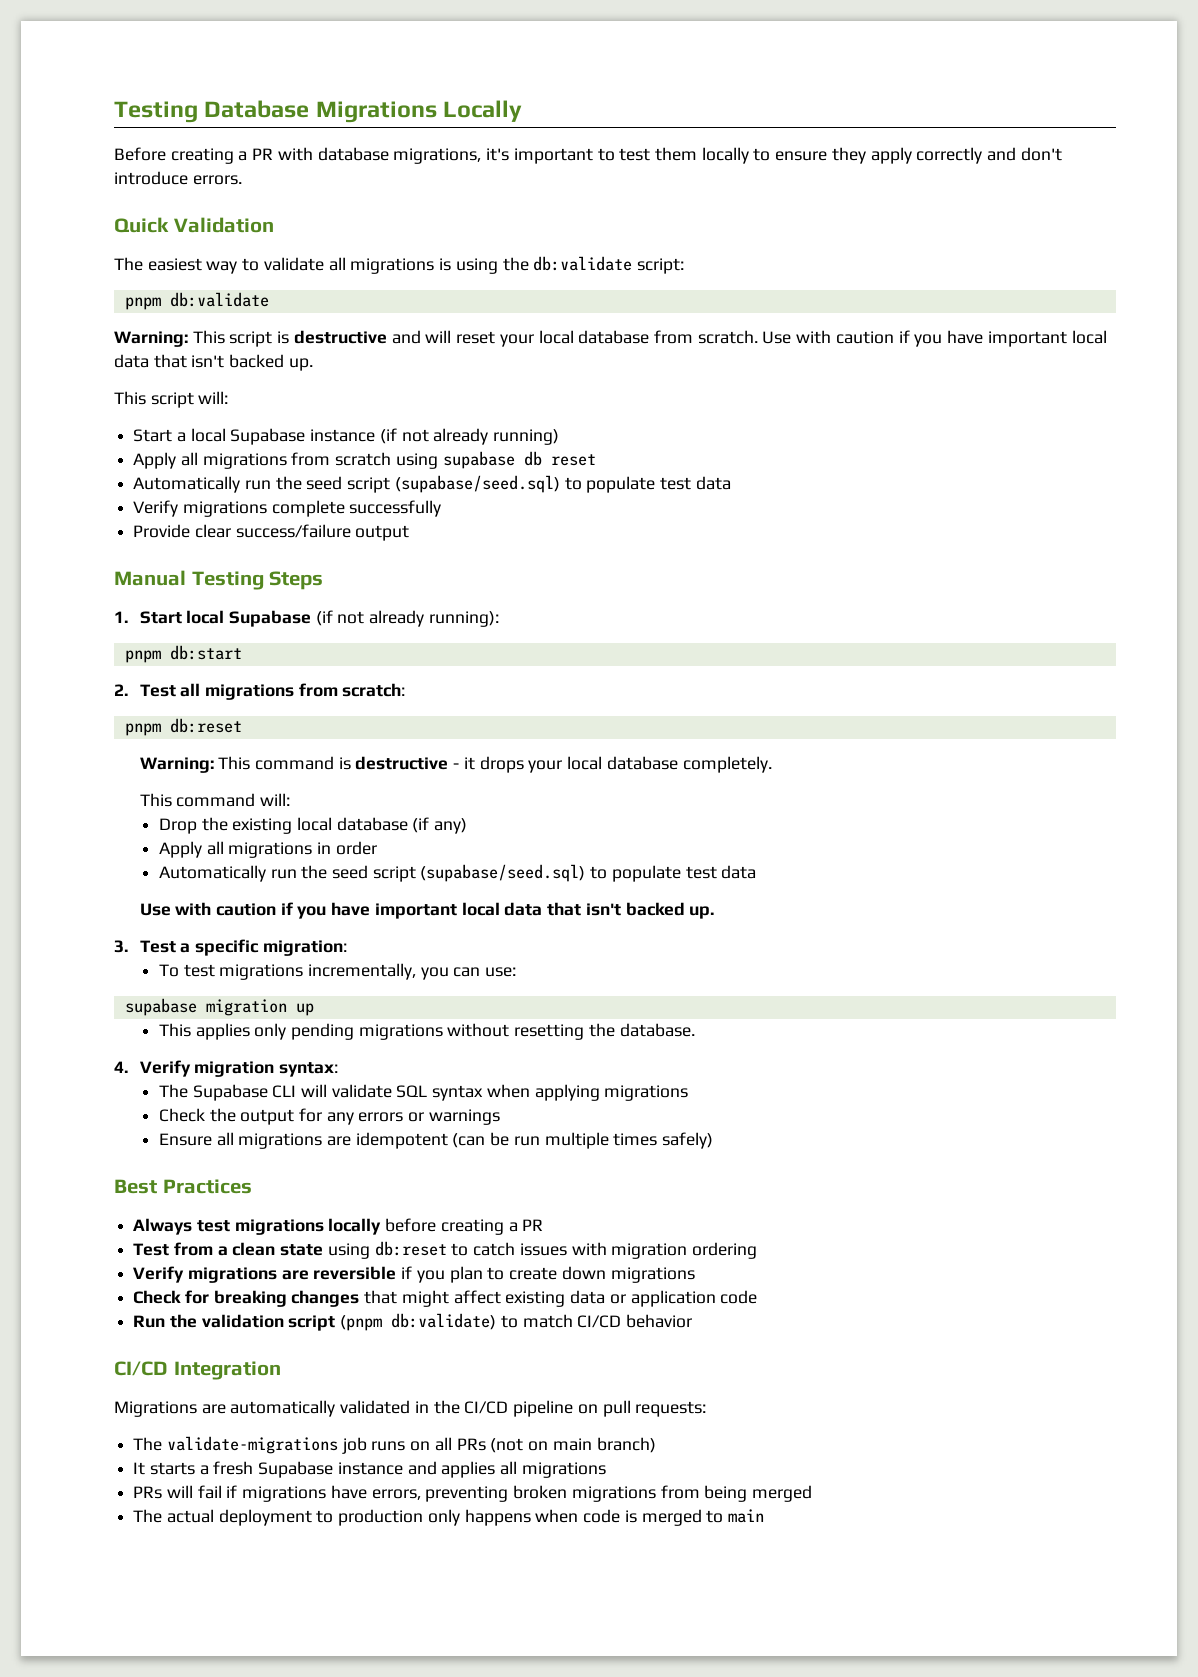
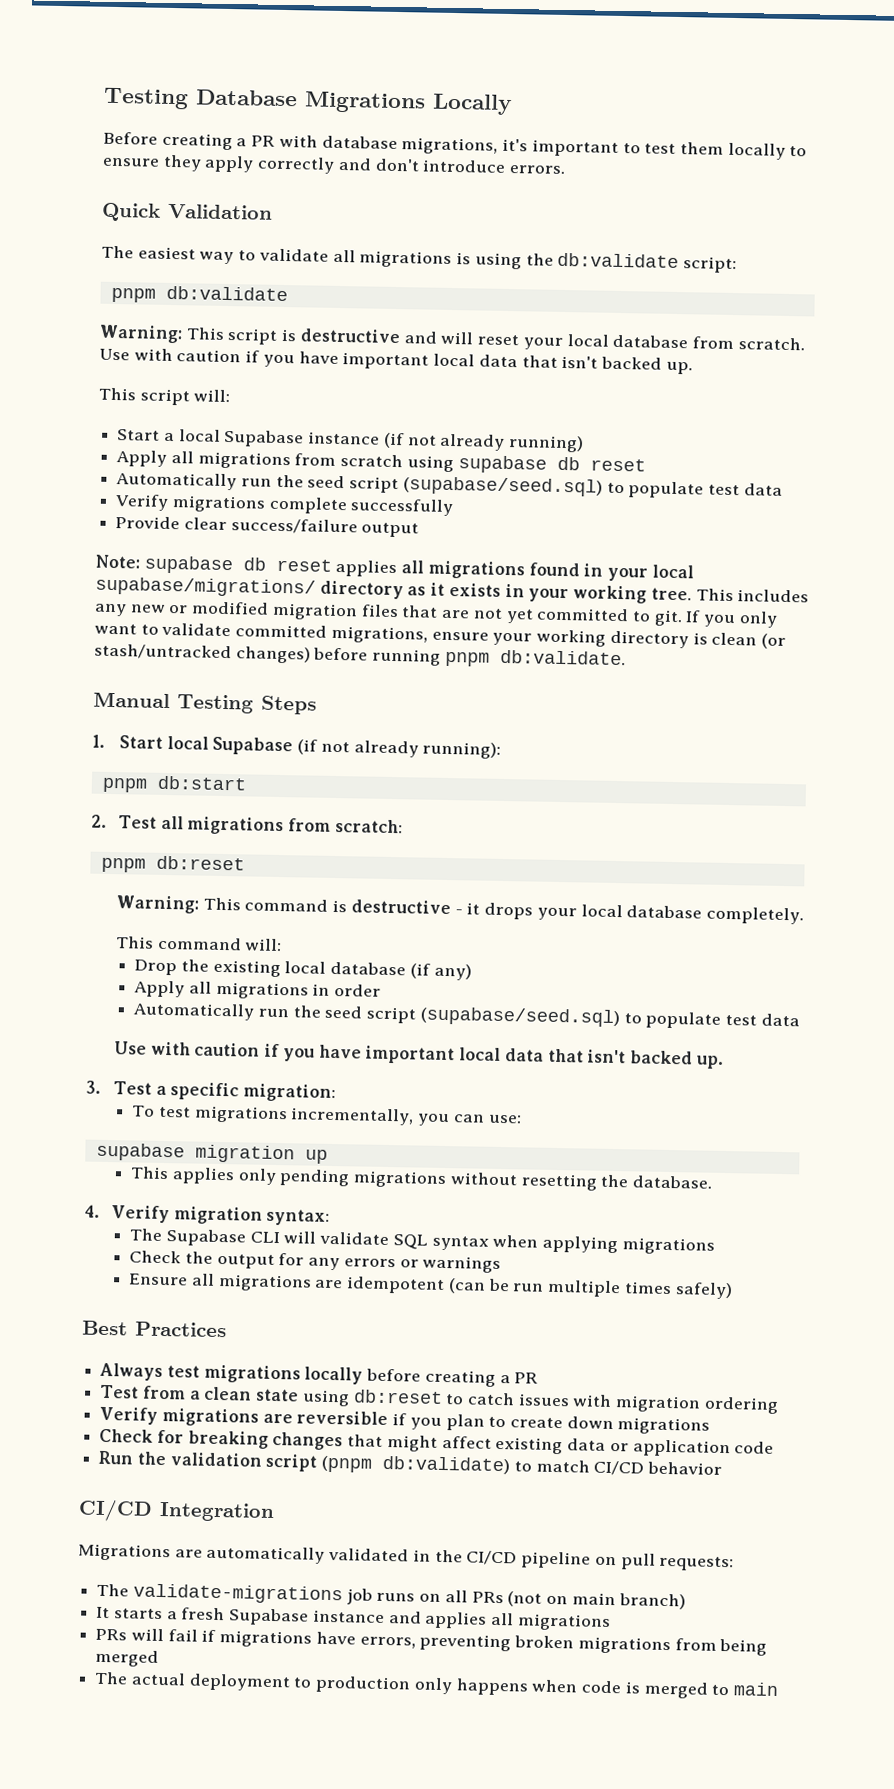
(410, 533) none -> [95,554,694,582] [95,576,810,604] [94,601,778,628] [94,622,786,649] [94,643,626,667] // Note: supabase db reset applies all migrations found in your local supabase/migrations/ directory as it exists in your working tree. This includes any new or modified migration files that are not yet committed to git. If you only want to validate committed migrations, ensure your working directory is clean (or stash/untracked changes) before running pnpm db:validate.

